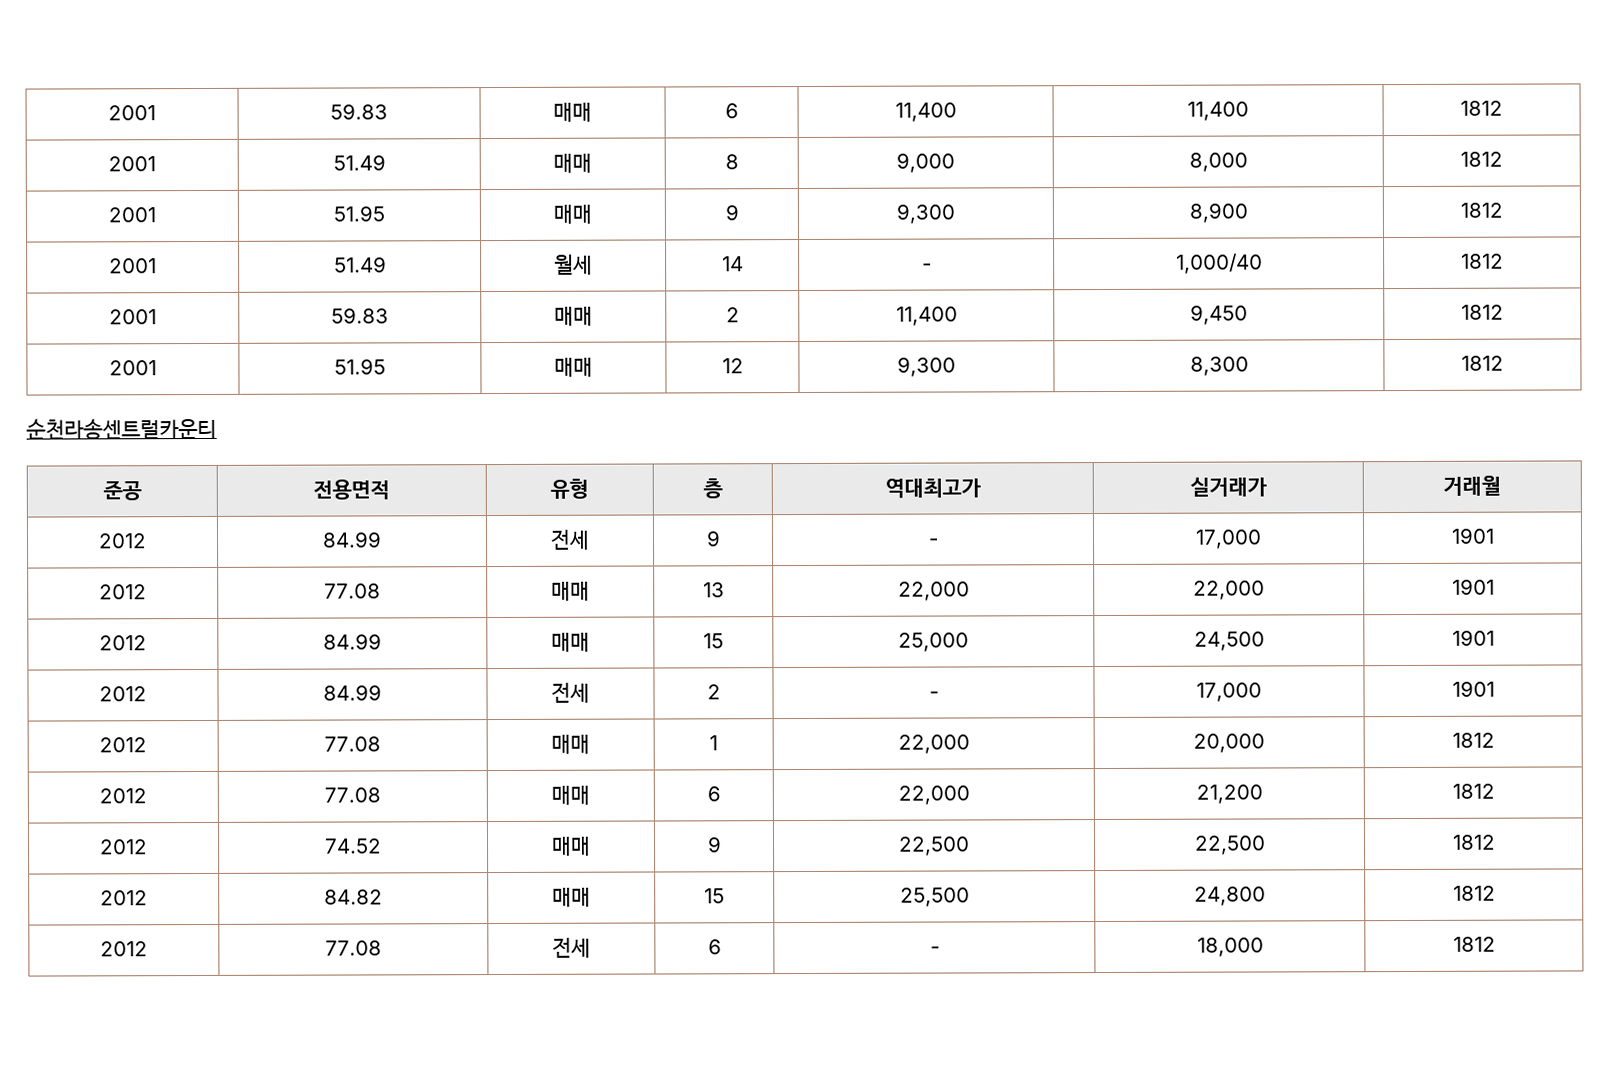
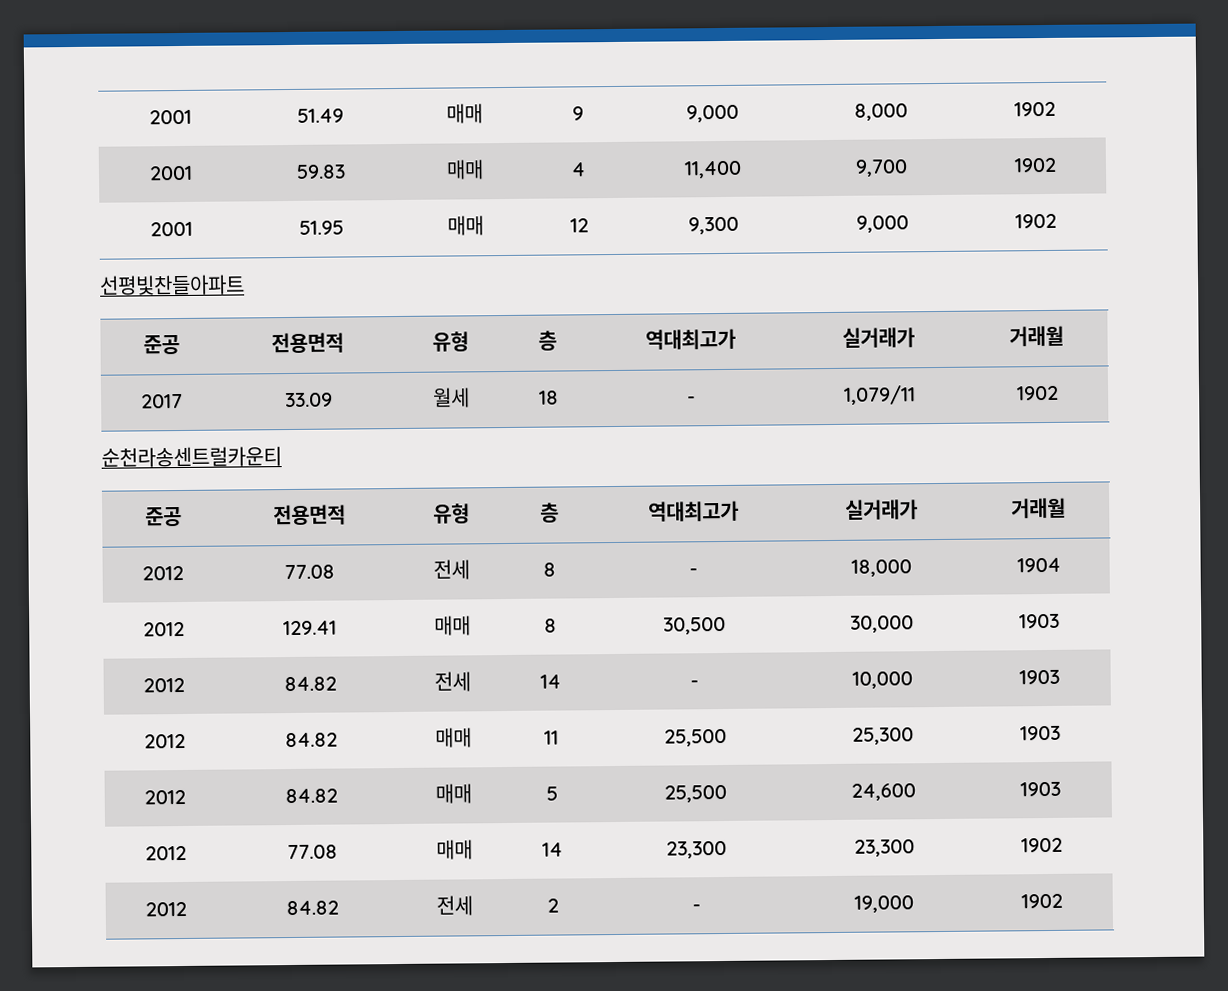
[108,105,156,121] [330,103,388,120] [553,102,592,122] [724,103,739,119] [894,102,957,122] [1187,101,1249,121] [1460,100,1503,116] [108,156,156,172] 2001 | 59.83 | 매매 | 6 | 11,400 | 11,400 | 1812 // 2001 -> [149,109,192,125] 2001
[724,154,739,170] 8 -> [572,106,584,121] 9
[1460,151,1503,167] [108,207,156,223] [333,205,385,222] [553,204,592,224] [724,204,739,221] [896,203,955,224] [1188,202,1248,223] [1460,202,1503,218] [109,258,157,274] [333,256,387,273] [554,253,593,275] [721,256,744,272] [921,263,932,271] [1175,253,1263,274] [1461,253,1504,269] [109,309,157,325] [331,307,389,324] [554,306,593,326] [725,307,740,323] [895,306,958,326] [1190,304,1248,325] [1461,304,1504,320] 1812 // 2001 | 51.95 | 매매 | 9 | 9,300 | 8,900 | 1812 // 2001 | 51.49 | 월세 | 14 | - | 1,000/40 | 1812 // 2001 | 59.83 | 매매 | 2 | 11,400 | 9,450 | 1812 -> [1014,101,1056,117] [149,165,193,181] [295,164,346,179] [445,159,484,180] [571,162,586,177] [683,160,742,179] [855,159,908,177] [1014,157,1057,173] 1902 // 2001 | 59.83 | 매매 | 4 | 11,400 | 9,700 | 1902
[1189,356,1249,376] [1461,355,1504,371] 8,300 | 1812 -> [855,215,909,233] [1015,213,1057,229] [99,274,245,296] [142,335,180,355] [271,332,344,354] [431,331,469,352] [538,330,557,351] [645,328,736,350] [842,327,915,348] [1009,325,1064,347] [141,393,183,409] [284,392,333,408] [431,387,470,408] [538,390,559,405] [687,396,696,404] [842,385,916,405] [1016,385,1059,401] 9,000 | 1902 // 선평빛찬들아파트 // 준공 | 전용면적 | 유형 | 층 | 역대최고가 | 실거래가 | 거래월 // 2017 | 33.09 | 월세 | 18 | - | 1,079/11 | 1902
[322,531,382,548] [550,529,590,550] [705,530,721,547] [928,538,939,546] [1195,529,1262,549] [1450,527,1495,544] [99,584,147,600] [324,583,381,599] [551,581,590,601] [702,582,725,598] [897,581,970,601] [1193,580,1265,600] [1451,578,1495,595] [99,635,147,651] [323,633,382,650] [551,632,590,652] [703,633,724,649] [898,632,969,652] [1193,631,1265,651] [1451,629,1495,646] [99,686,147,702] [323,684,382,701] [551,682,590,703] [706,684,721,700] [928,691,939,699] [1196,682,1262,702] [1451,680,1495,697] [99,737,147,753] [324,736,381,752] [551,734,590,754] [709,735,718,751] [897,734,970,754] [1193,733,1265,753] [1451,732,1495,748] [99,788,147,804] [324,787,381,803] [551,785,590,805] [706,786,721,802] [897,785,970,805] [1195,784,1263,804] [1451,783,1495,799] [99,839,148,855] [324,838,382,854] [551,836,591,856] [706,836,722,853] [898,836,970,856] [1193,835,1266,855] [1451,834,1496,850] [100,890,148,906] [324,889,383,905] [552,887,591,907] [704,888,725,904] [899,887,970,907] [1194,886,1266,906] [1452,885,1496,901] [100,941,148,957] [325,940,382,956] [552,937,591,958] [707,939,722,955] [929,946,940,954] [1196,937,1264,957] [1452,936,1496,952] 84.99 | 전세 | 9 | - | 17,000 | 1901 // 2012 | 77.08 | 매매 | 13 | 22,000 | 22,000 | 1901 // 2012 | 84.99 | 매매 | 15 | 25,000 | 24,500 | 1901 // 2012 | 84.99 | 전세 | 2 | - | 17,000 | 1901 // 2012 | 77.08 | 매매 | 1 | 22,000 | 20,000 | 1812 // 2012 | 77.08 | 매매 | 6 | 22,000 | 21,200 | 1812 // 2012 | 74.52 | 매매 | 9 | 22,500 | 22,500 | 1812 // 2012 | 84.82 | 매매 | 15 | 25,500 | 24,800 | 1812 // 2012 | 77.08 | 전세 | 6 | - | 18,000 | 1812 -> [283,564,335,580] [432,559,470,580] [543,562,556,577] [689,568,698,576] [850,559,912,577] [1016,557,1061,573] [143,621,185,637] [283,620,337,636] [433,615,471,636] [544,618,557,633] [663,616,726,635] [850,615,914,633] [1019,613,1060,629] [143,677,185,693] [283,676,337,692] [433,671,471,692] [540,674,561,689] [690,680,699,688] [851,671,913,689] [1019,669,1060,685] [144,733,186,749] [284,732,338,748] [434,727,472,748] [544,730,559,745] [664,728,727,747] [852,727,914,745] [1020,725,1061,741] [144,789,186,805] [284,788,338,804] [434,783,472,804] [545,786,558,801] [664,784,727,803] [850,783,916,801] [1020,781,1061,797] [145,845,187,861] [286,844,338,860] [435,839,473,860] [542,842,563,857] [666,840,727,859] [853,839,915,857] [1020,837,1063,853] [145,901,187,917] [285,900,339,916] [435,895,473,916] [546,898,559,913] [692,904,701,912] [854,895,914,913] [1020,893,1063,909] 77.08 | 전세 | 8 | - | 18,000 | 1904 // 2012 | 129.41 | 매매 | 8 | 30,500 | 30,000 | 1903 // 2012 | 84.82 | 전세 | 14 | - | 10,000 | 1903 // 2012 | 84.82 | 매매 | 11 | 25,500 | 25,300 | 1903 // 2012 | 84.82 | 매매 | 5 | 25,500 | 24,600 | 1903 // 2012 | 77.08 | 매매 | 14 | 23,300 | 23,300 | 1902 // 2012 | 84.82 | 전세 | 2 | - | 19,000 | 1902

